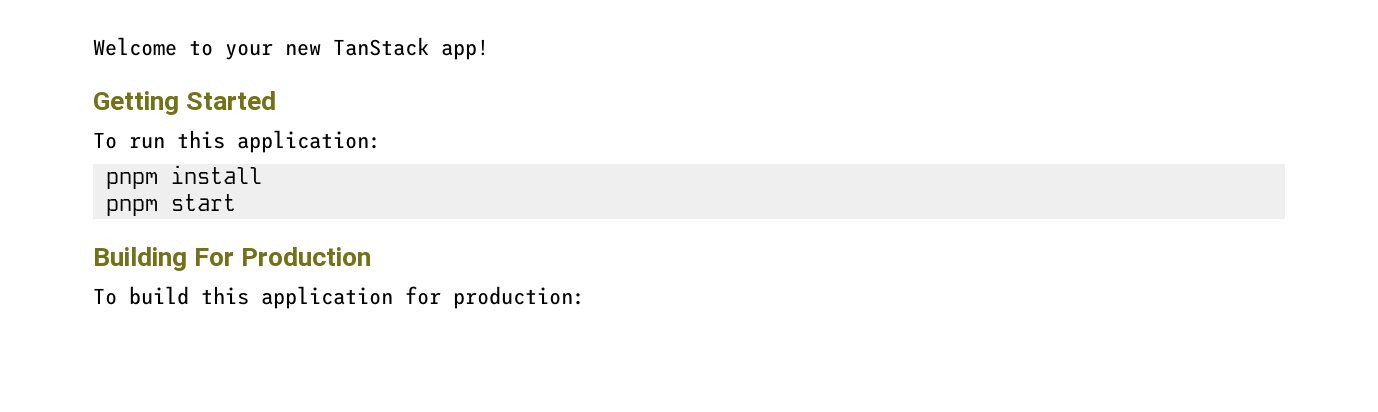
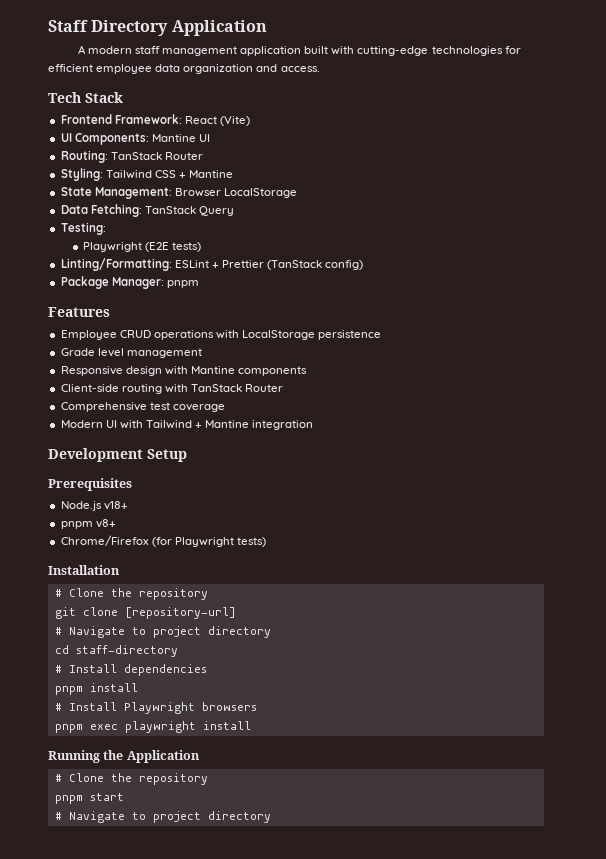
[93,37,489,60] [93,91,277,115] [93,130,381,153] [105,165,262,189] [105,194,236,216] [93,247,372,271] [93,286,585,309] Welcome to your new TanStack app! // Getting Started // To run this application: // pnpm install // pnpm start // Building For Production // To build this application for production: -> [48,20,267,36] [77,45,521,56] [48,64,320,74] [48,92,123,103] [60,114,250,126] [60,133,210,145] [60,150,203,163] [60,168,234,181] [60,187,297,199] [60,204,234,217] [60,222,106,235] [83,242,202,252] [60,258,364,271] [60,276,199,289] [48,307,110,317] [60,330,382,340] [60,348,202,358] [60,366,308,376] [60,384,284,394] [60,402,225,412] [60,420,314,430] [48,448,187,462] [48,478,132,491] [60,501,128,511] [60,519,116,529] [60,535,266,547] [48,565,120,575] [54,588,208,600] [54,607,236,619] [54,626,271,638] [54,645,178,657] [54,664,207,676] [54,683,138,695] [54,702,257,714] [54,721,251,733] [48,750,200,763] [54,773,208,785] [54,793,124,804] [54,811,271,823] Staff Directory Application // A modern staff management application built with cutting-edge technologies for efficient employee data organization and access. // Tech Stack // Frontend Framework: React (Vite) // UI Components: Mantine UI // Routing: TanStack Router // Styling: Tailwind CSS + Mantine // State Management: Browser LocalStorage // Data Fetching: TanStack Query // Testing: // Playwright (E2E tests) // Linting/Formatting: ESLint + Prettier (TanStack config) // Package Manager: pnpm // Features // Employee CRUD operations with LocalStorage persistence // Grade level management // Responsive design with Mantine components // Client-side routing with TanStack Router // Comprehensive test coverage // Modern UI with Tailwind + Mantine integration // Development Setup // Prerequisites // Node.js v18+ // pnpm v8+ // Chrome/Firefox (for Playwright tests) // Installation // # Clone the repository // git clone [repository-url] // # Navigate to project directory // cd staff-directory // # Install dependencies // pnpm install // # Install Playwright browsers // pnpm exec playwright install // Running the Application // # Clone the repository // pnpm start // # Navigate to project directory

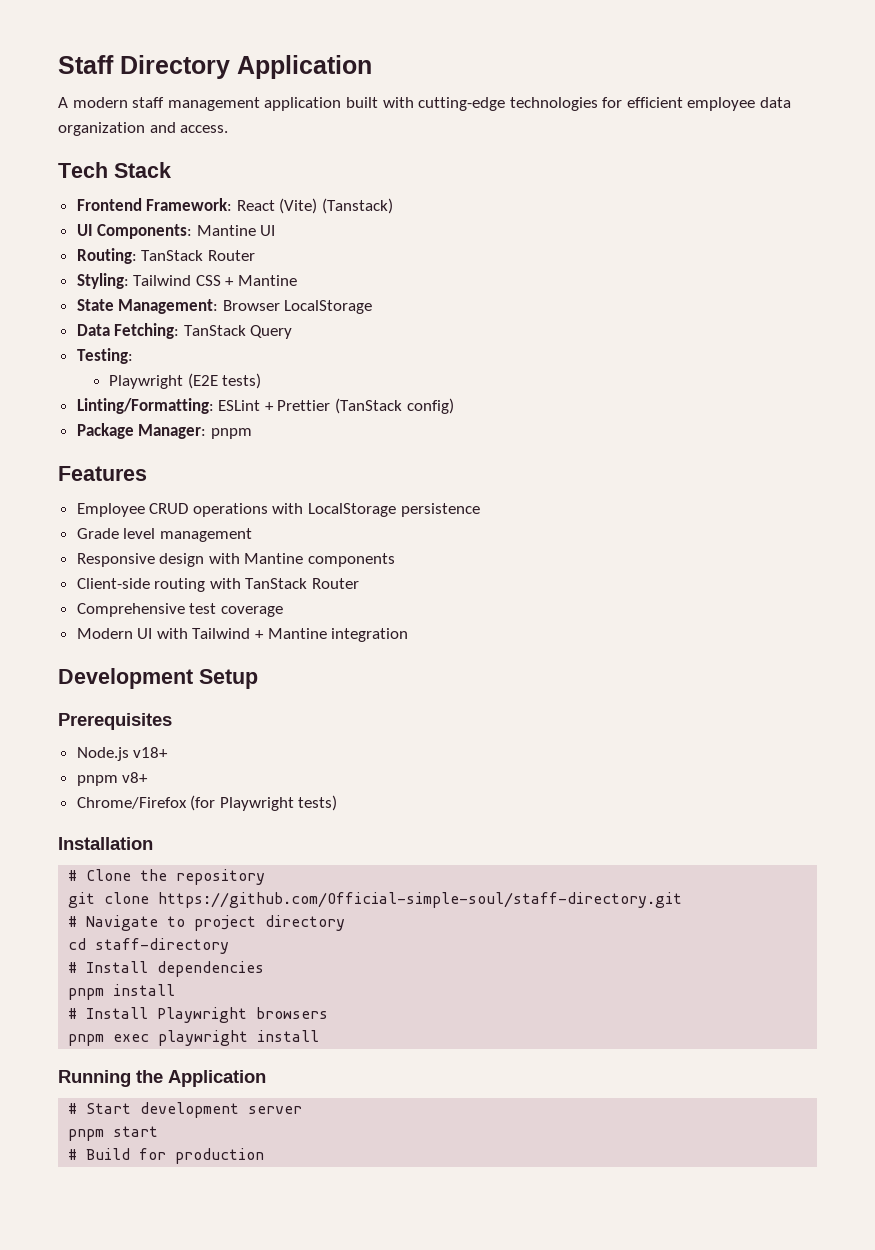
(250, 121) none -> [322,198,394,214] (Tanstack)
[124,607,236,619] [repository-url] -> [158,892,683,908] https://github.com/Official-simple-soul/staff-directory.git
[68,773,208,785] Clone the repository -> [86,1102,303,1118] Start development server
[68,811,271,823] Navigate to project directory -> [86,1148,265,1164] Build for production

